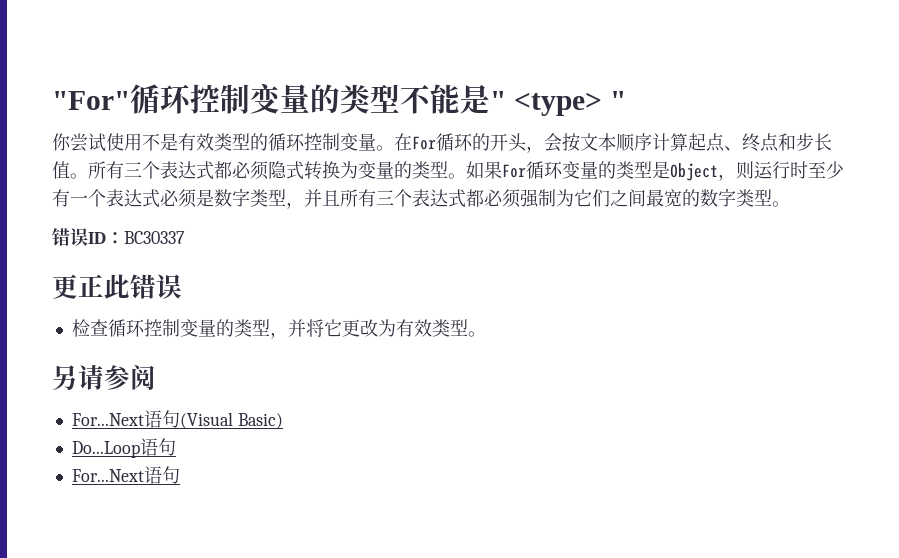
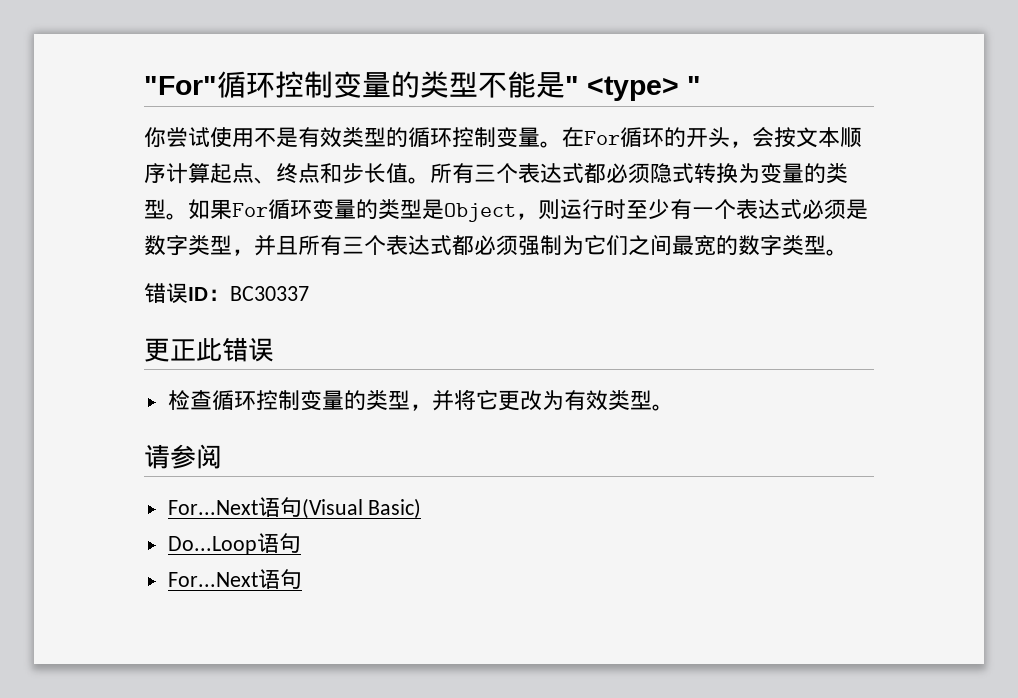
[52,365,78,390] 另 -> (674, 407) none

